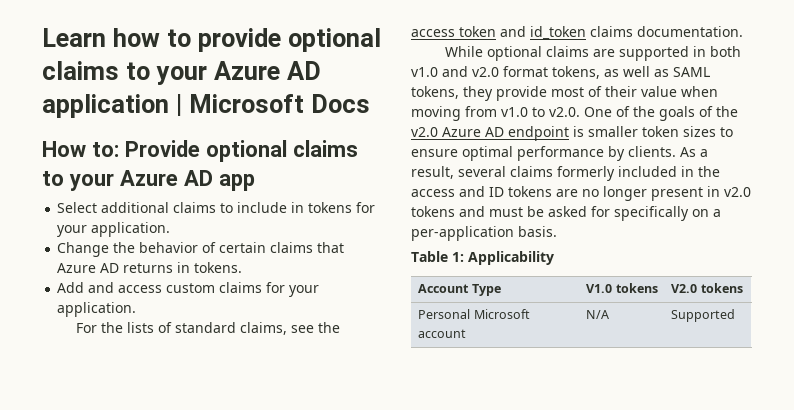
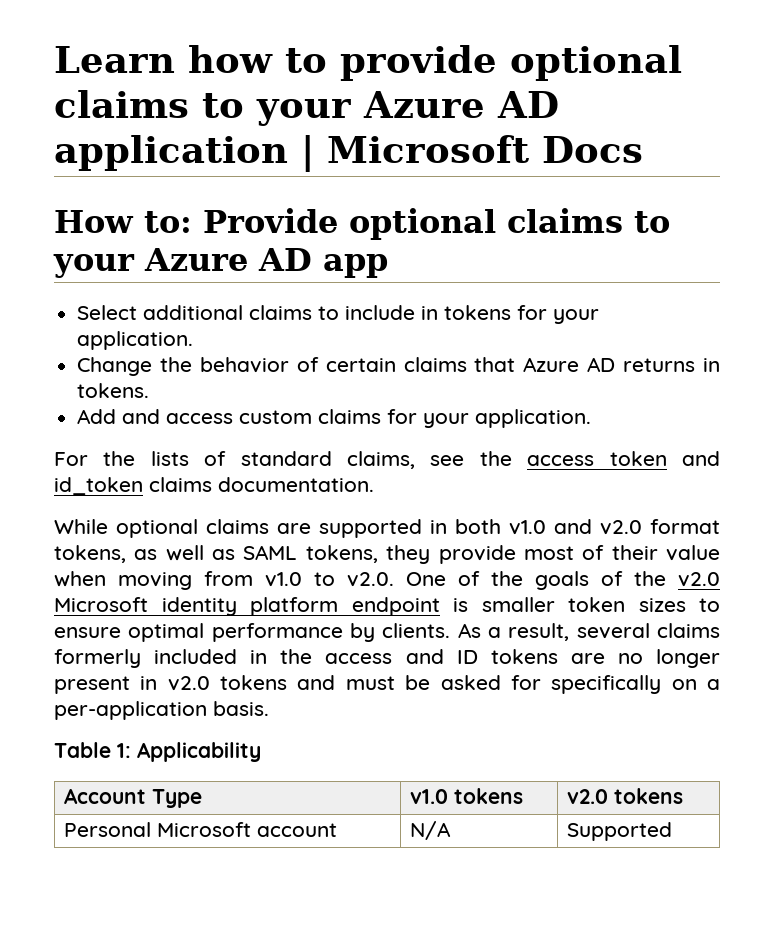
[442,127,504,137] Azure AD -> [54,597,338,616] Microsoft identity platform
[586,284,613,293] V1.0 -> [409,789,448,804] v1.0
[671,284,698,293] V2.0 -> [566,789,608,804] v2.0

